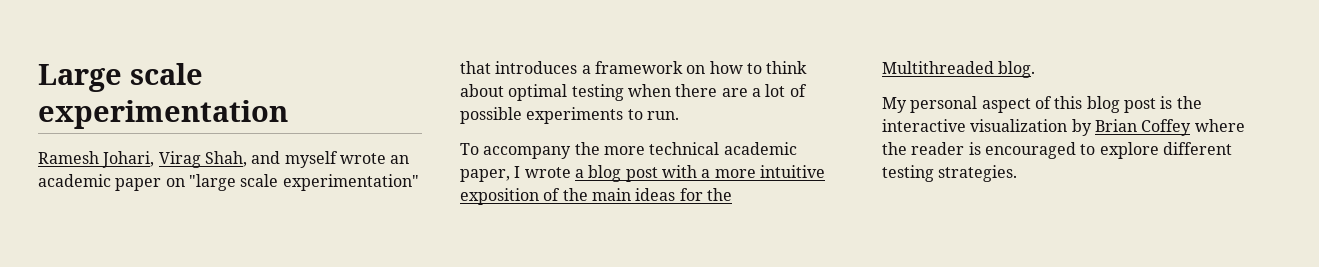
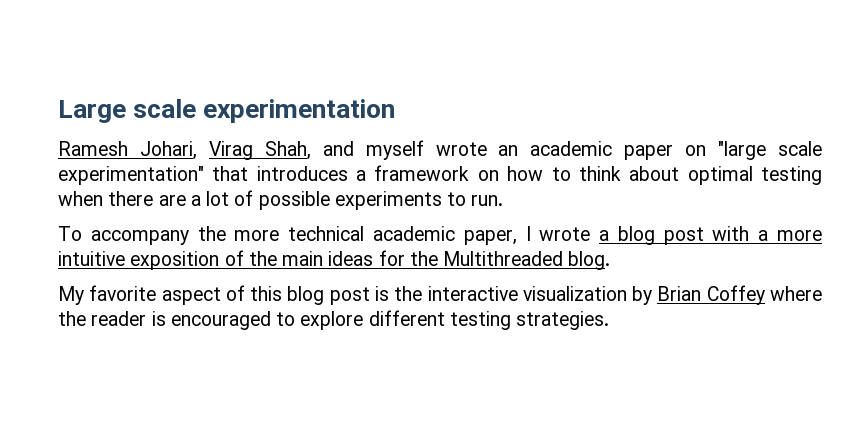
[910,96,978,113] personal -> [89,285,157,301] favorite

